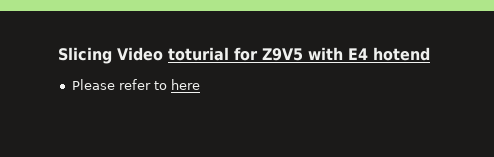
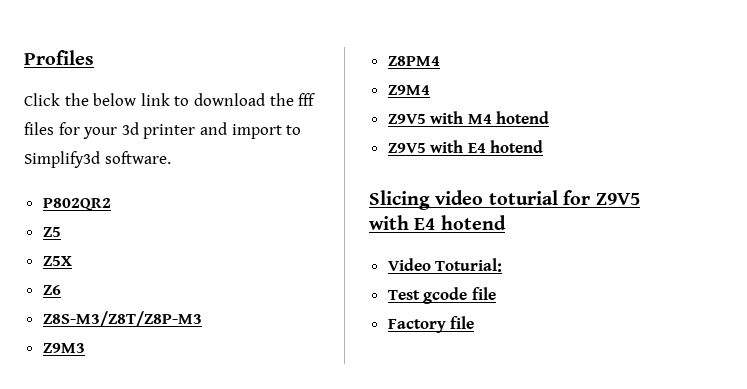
[58,47,163,64] Slicing Video -> [24,50,94,65] [24,93,316,106] [24,122,302,139] [24,151,171,168] [42,198,111,211] [42,227,61,237] [42,256,72,266] [42,285,61,295] [42,311,202,327] [42,343,85,353] [387,56,440,66] [387,85,430,95] [387,111,550,124] [387,140,544,153] [369,190,484,210] Profiles // Click the below link to download the fff files for your 3d printer and import to Simplify3d software. // P802QR2 // Z5 // Z5X // Z6 // Z8S-M3/Z8T/Z8P-M3 // Z9M3 // Z8PM4 // Z9M4 // Z9V5 with M4 hotend // Z9V5 with E4 hotend // Slicing video
[71,79,200,90] Please refer to here -> [387,258,503,272] [387,287,496,304] [387,316,475,333] Video Toturial: // Test gcode file // Factory file

